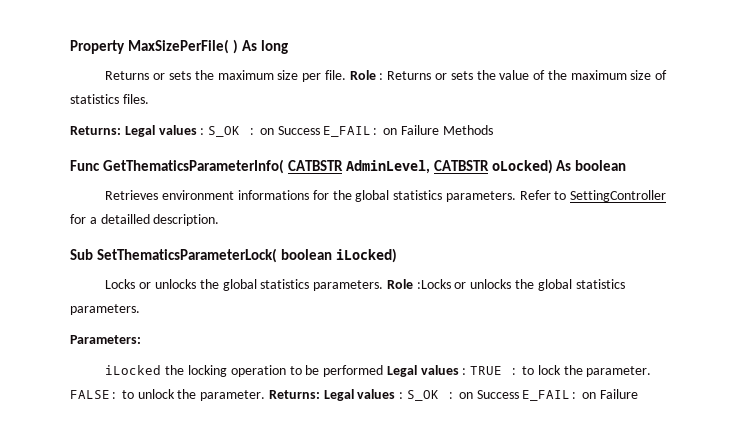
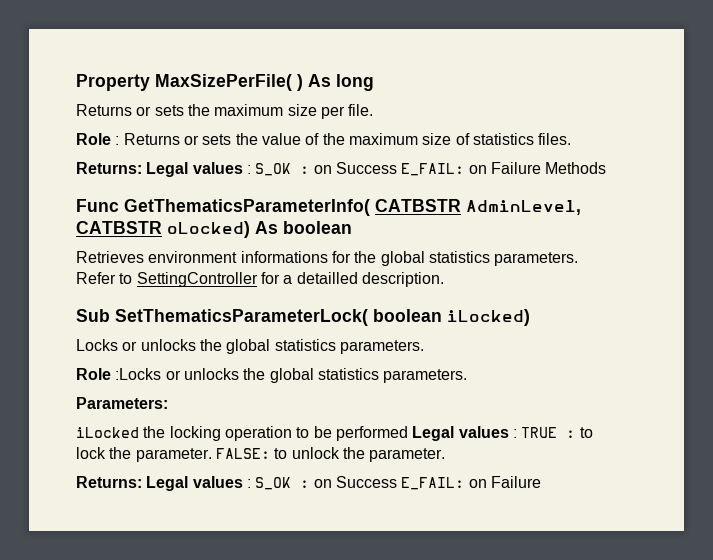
(346, 75) none -> (374, 110) //
(384, 285) none -> (424, 347) //
(266, 395) none -> (446, 455) //

